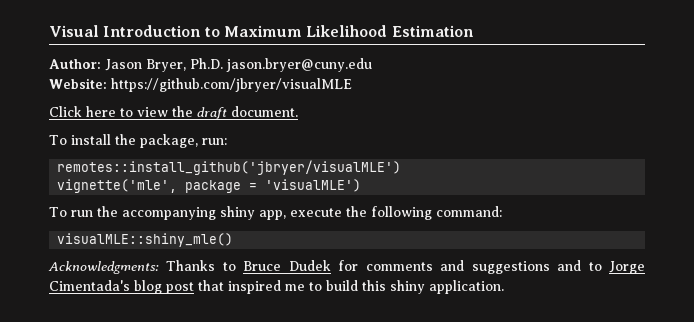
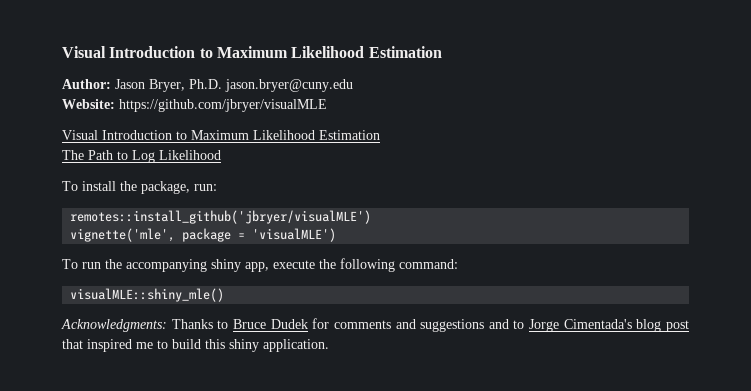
[49,106,298,119] Click here to view the draft document. -> [62,130,380,140] [62,150,221,163] Visual Introduction to Maximum Likelihood Estimation // The Path to Log Likelihood

